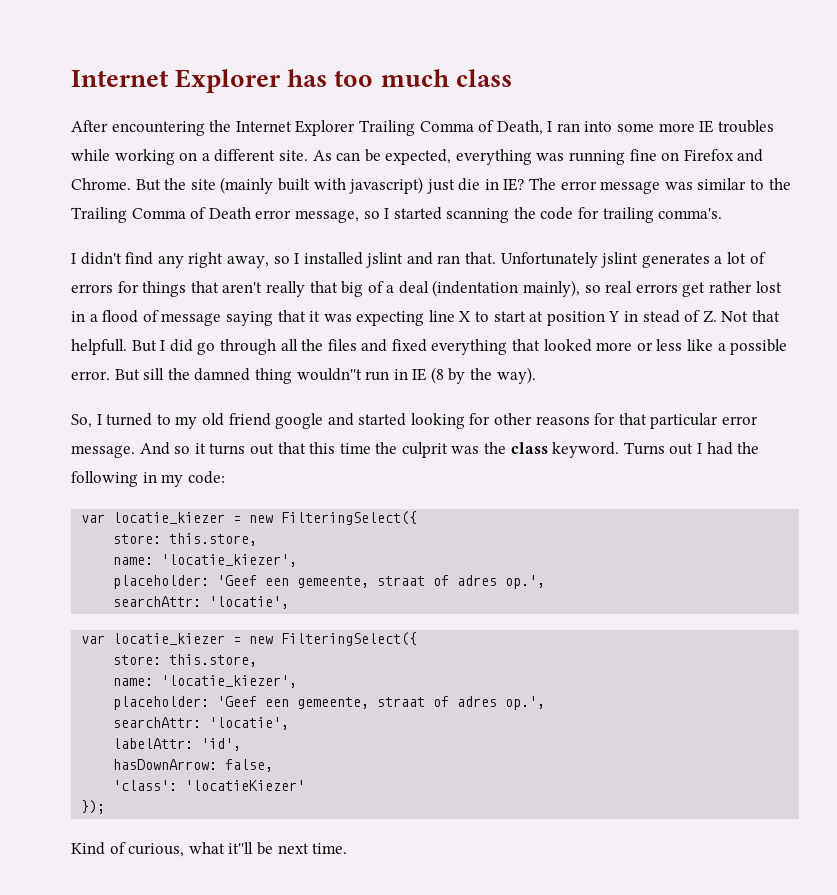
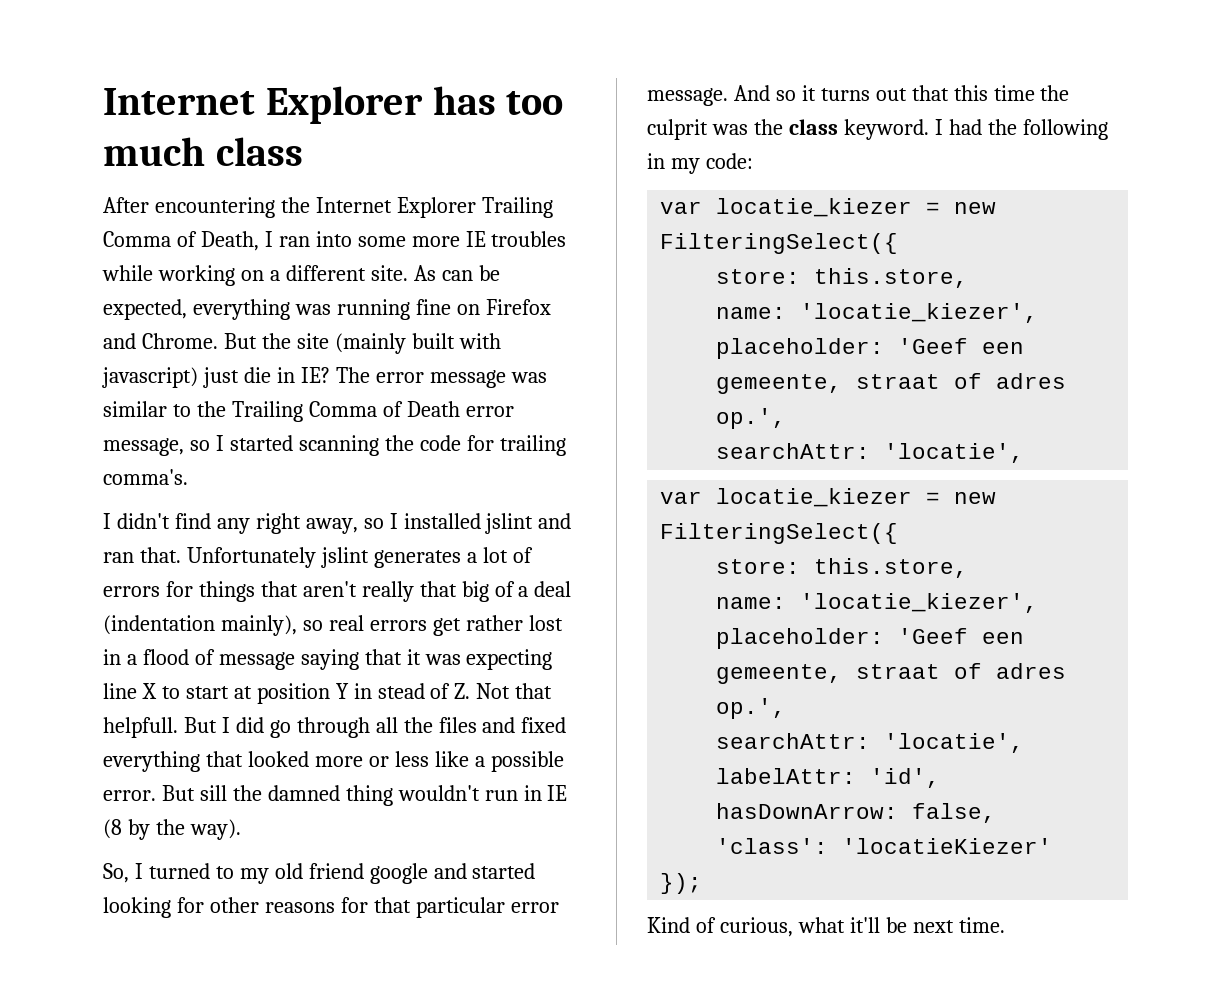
[296,368,362,381] wouldn''t -> [397,785,480,801] wouldn't
[623,442,694,455] Turns out -> (929, 129) none
[228,842,254,854] it''ll -> [849,917,880,933] it'll

